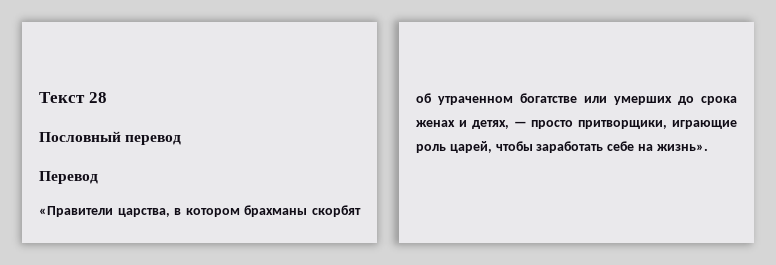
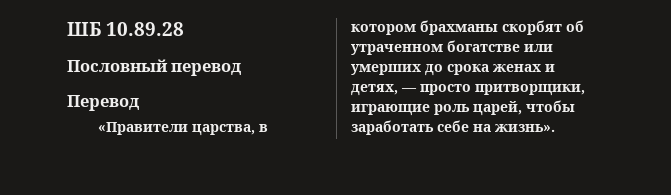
[39,92,107,103] Текст 28 -> [67,22,185,36] ШБ 10.89.28

